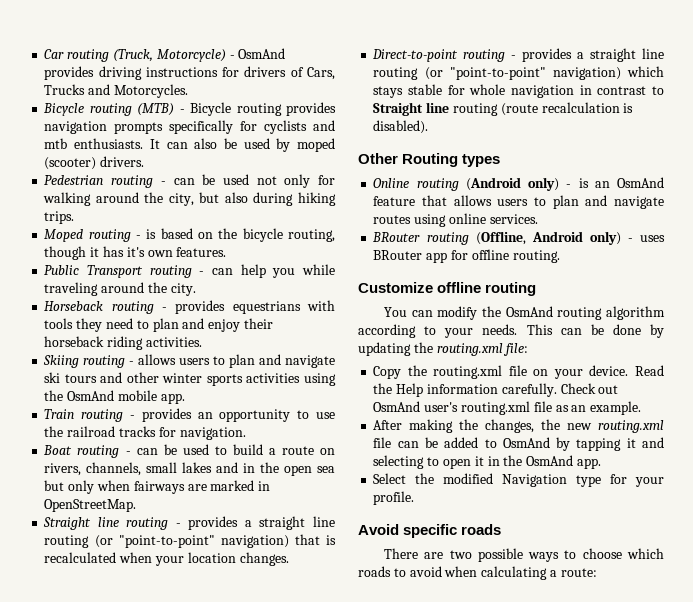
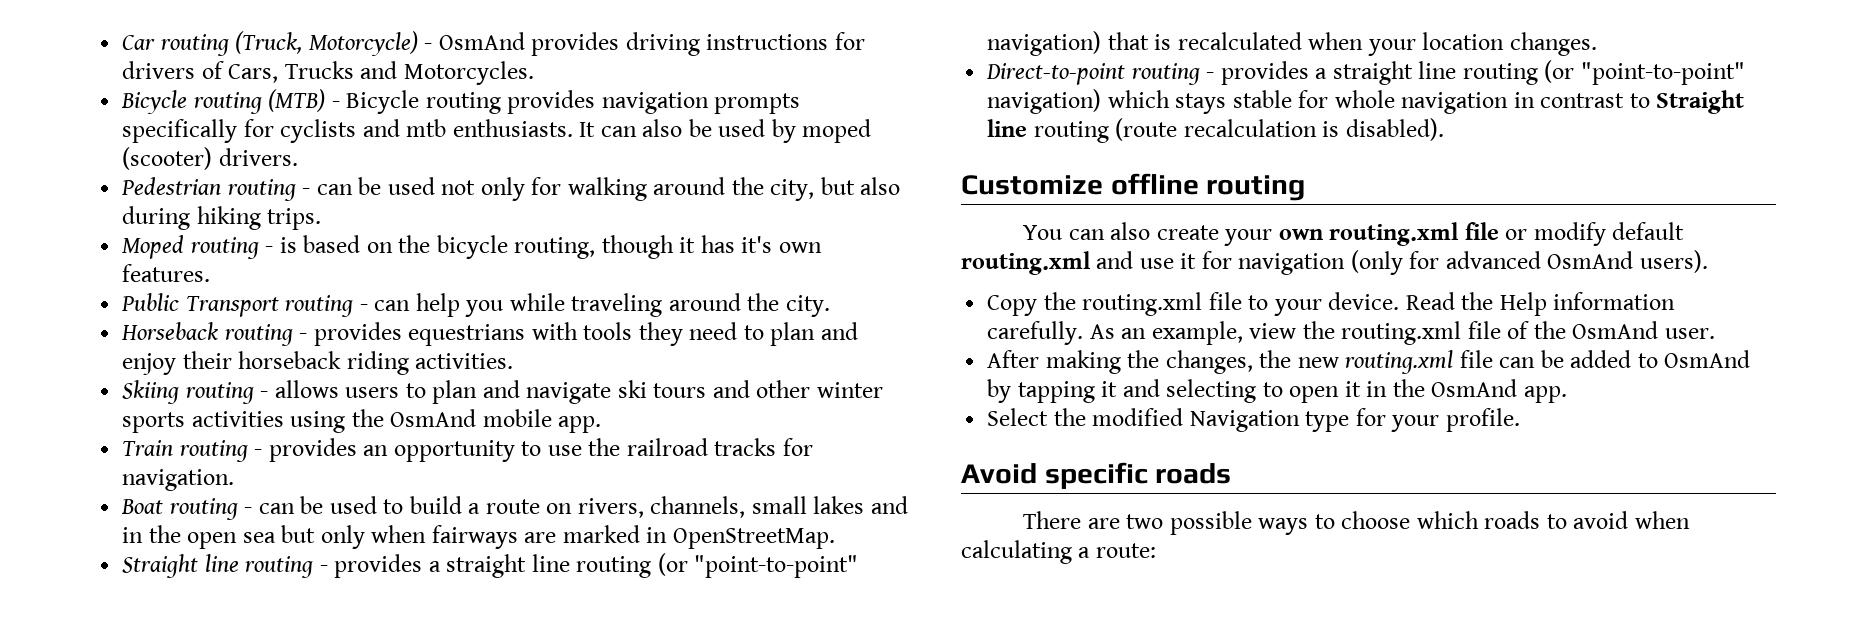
[358,153,501,167] [373,177,664,191] [373,195,664,209] [373,213,538,227] [372,231,665,245] [373,249,560,263] // Other Routing types // Online routing (Android only) - is an OsmAnd feature that allows users to plan and navigate routes using online services. // BRouter routing (Offline, Android only) - uses BRouter app for offline routing. -> (1444, 129) none
[437,306,665,320] [358,324,664,338] [358,342,529,356] modify the OsmAnd routing algorithm according to your needs. This can be done by updating the routing.xml file: -> [1110,222,1685,246] [961,250,1708,275] also create your own routing.xml file or modify default routing.xml and use it for navigation (only for advanced OsmAnd users).
[533,369,549,376] on -> [1248,295,1269,310] to
[560,383,619,394] [373,401,642,415] Check out OsmAnd user's routing.xml file as an example. -> [1089,321,1715,345] As an example, view the routing.xml file of the OsmAnd user.

